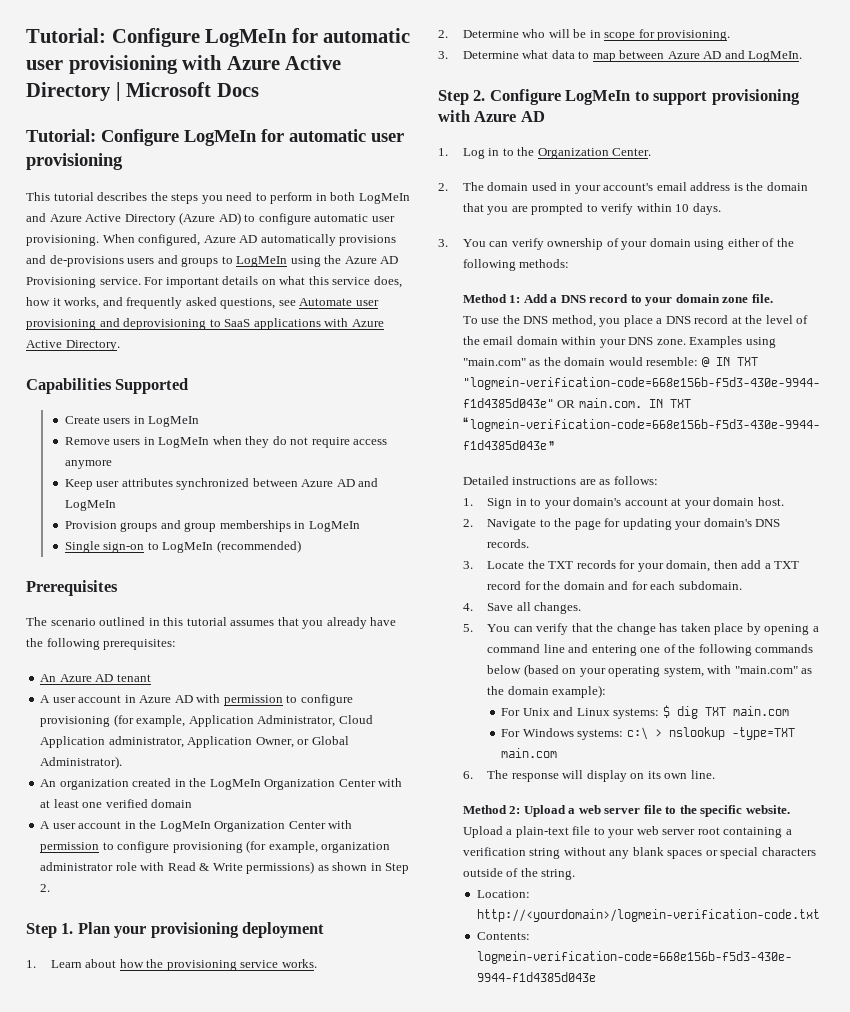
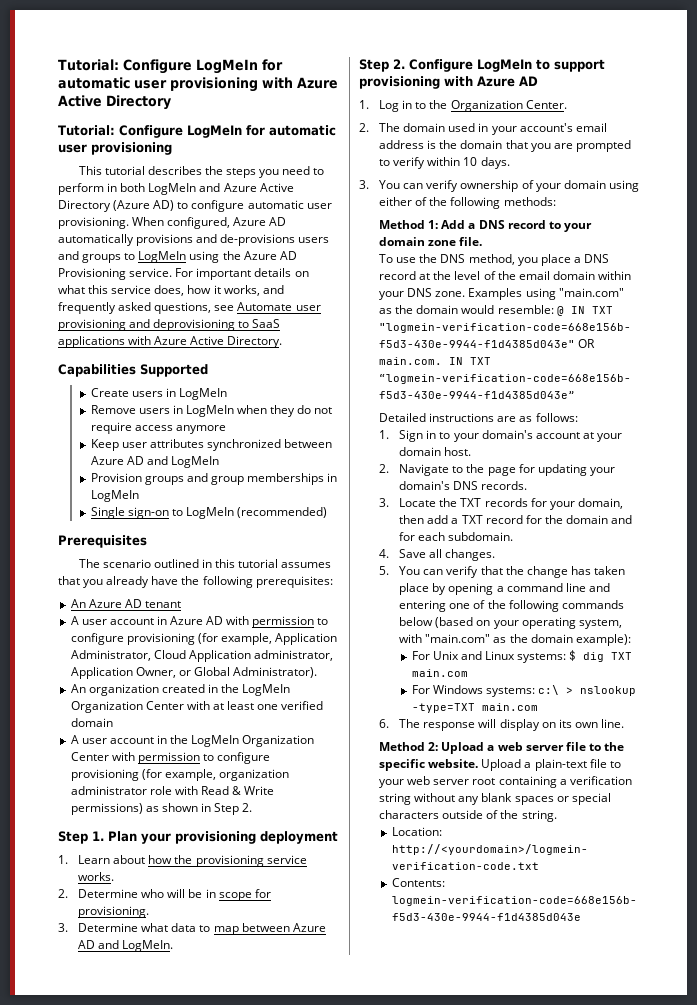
[115,82,259,101] | Microsoft Docs -> (171, 102) none

